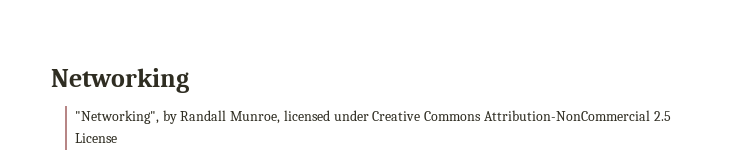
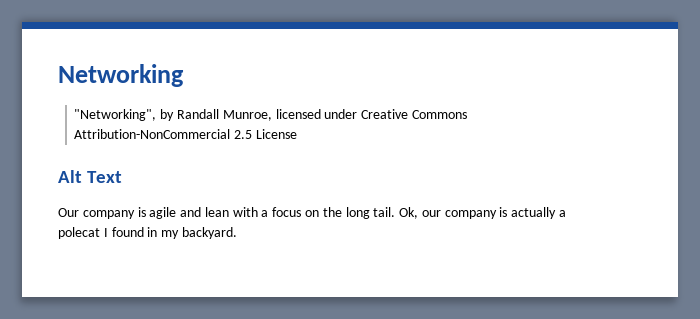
(117, 138) none -> [58,170,123,183] [58,207,567,219] [58,227,237,239] // Alt Text // Our company is agile and lean with a focus on the long tail. Ok, our company is actually a polecat I found in my backyard.

